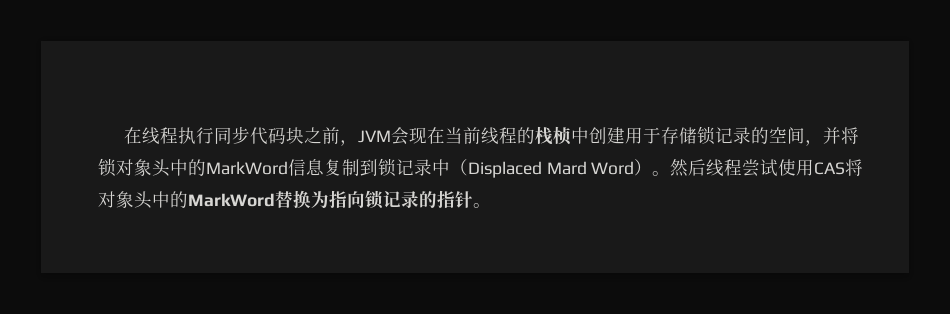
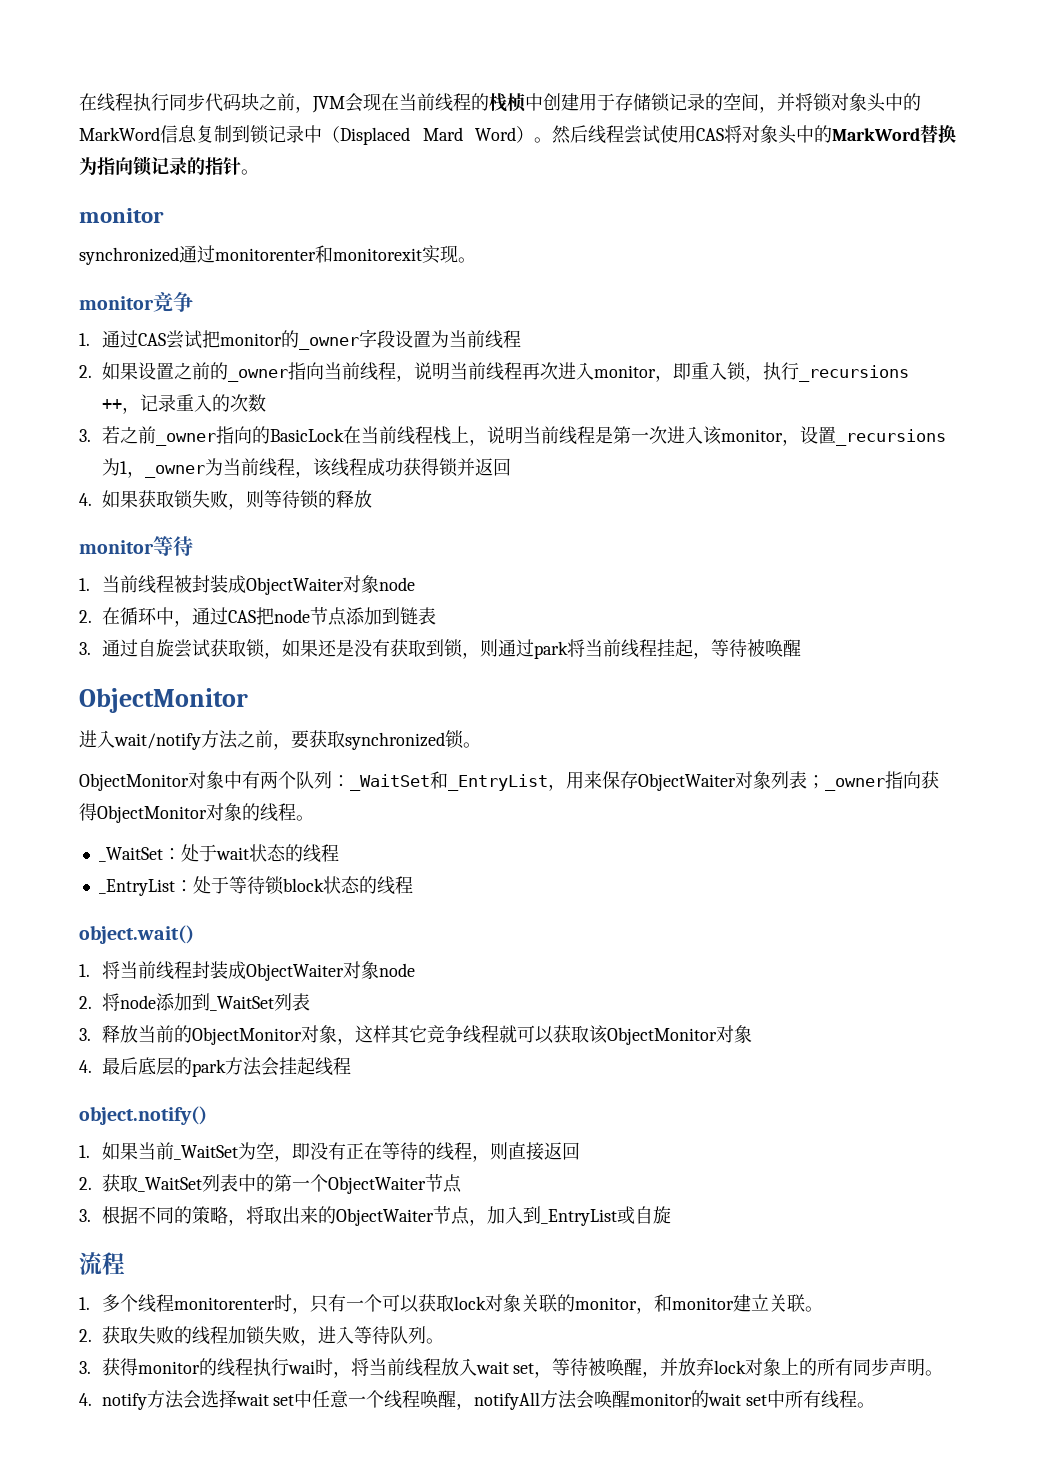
(491, 205) none -> [79,208,164,223] [79,245,476,265] [79,291,193,312] [79,329,521,350] [79,362,909,382] [101,394,266,414] [79,426,946,446] [101,458,511,478] [79,490,372,510] [79,536,193,556] [79,575,415,595] [79,607,436,627] [79,639,801,659] [79,688,248,713] [79,730,481,750] [79,771,939,791] [79,803,314,823] [98,844,339,863] [98,876,413,896] [79,925,194,944] [79,961,415,981] [79,993,310,1011] [79,1025,752,1045] [79,1057,351,1077] [79,1106,207,1125] [79,1142,580,1162] [79,1174,462,1194] [79,1206,671,1226] [79,1252,125,1275] [79,1294,823,1314] [79,1326,444,1346] [79,1358,944,1378] [79,1389,876,1410] // monitor // synchronized通过monitorenter和monitorexit实现。 // monitor竞争 // 1.通过CAS尝试把monitor的_owner字段设置为当前线程 // 2.如果设置之前的_owner指向当前线程，说明当前线程再次进入monitor，即重入锁，执行_recursions ++，记录重入的次数 // 3.若之前_owner指向的BasicLock在当前线程栈上，说明当前线程是第一次进入该monitor，设置_recursions为1，_owner为当前线程，该线程成功获得锁并返回 // 4.如果获取锁失败，则等待锁的释放 // monitor等待 // 1.当前线程被封装成ObjectWaiter对象node // 2.在循环中，通过CAS把node节点添加到链表 // 3.通过自旋尝试获取锁，如果还是没有获取到锁，则通过park将当前线程挂起，等待被唤醒 // ObjectMonitor // 进入wait/notify方法之前，要获取synchronized锁。 // ObjectMonitor对象中有两个队列：_WaitSet和_EntryList，用来保存ObjectWaiter对象列表；_owner指向获得ObjectMonitor对象的线程。 // _WaitSet：处于wait状态的线程 // _EntryList：处于等待锁block状态的线程 // object.wait() // 1.将当前线程封装成ObjectWaiter对象node // 2.将node添加到_WaitSet列表 // 3.释放当前的ObjectMonitor对象，这样其它竞争线程就可以获取该ObjectMonitor对象 // 4.最后底层的park方法会挂起线程 // object.notify() // 1.如果当前_WaitSet为空，即没有正在等待的线程，则直接返回 // 2.获取_WaitSet列表中的第一个ObjectWaiter节点 // 3.根据不同的策略，将取出来的ObjectWaiter节点，加入到_EntryList或自旋 // 流程 // 1.多个线程monitorenter时，只有一个可以获取lock对象关联的monitor，和monitor建立关联。 // 2.获取失败的线程加锁失败，进入等待队列。 // 3.获得monitor的线程执行wai时，将当前线程放入wait set，等待被唤醒，并放弃lock对象上的所有同步声明。 // 4. notify方法会选择wait set中任意一个线程唤醒，notifyAll方法会唤醒monitor的wait set中所有线程。

